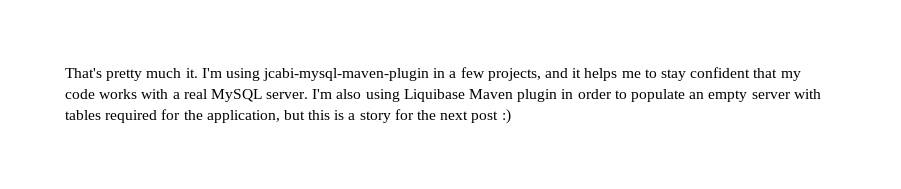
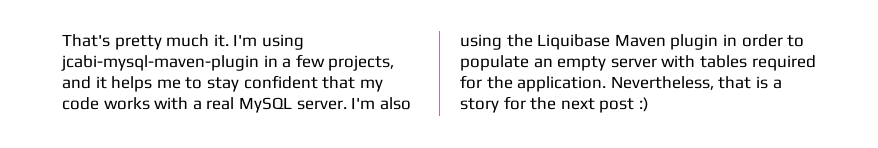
(400, 95) none -> [506,34,533,47] the
[206,110,331,123] application, but this -> [517,76,752,92] application. Nevertheless, that

